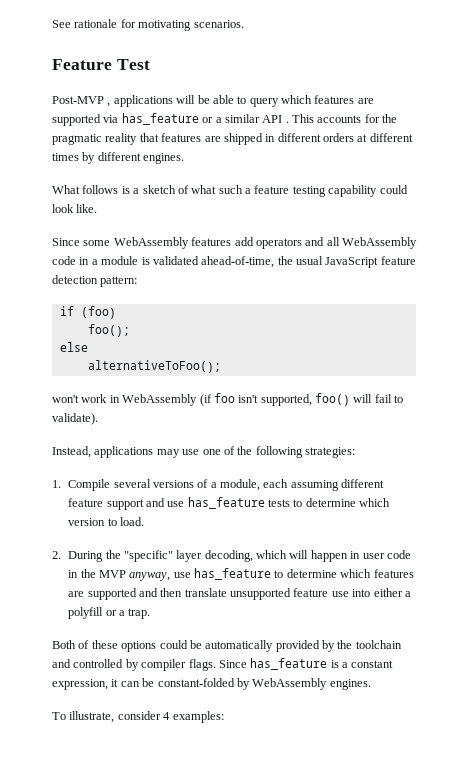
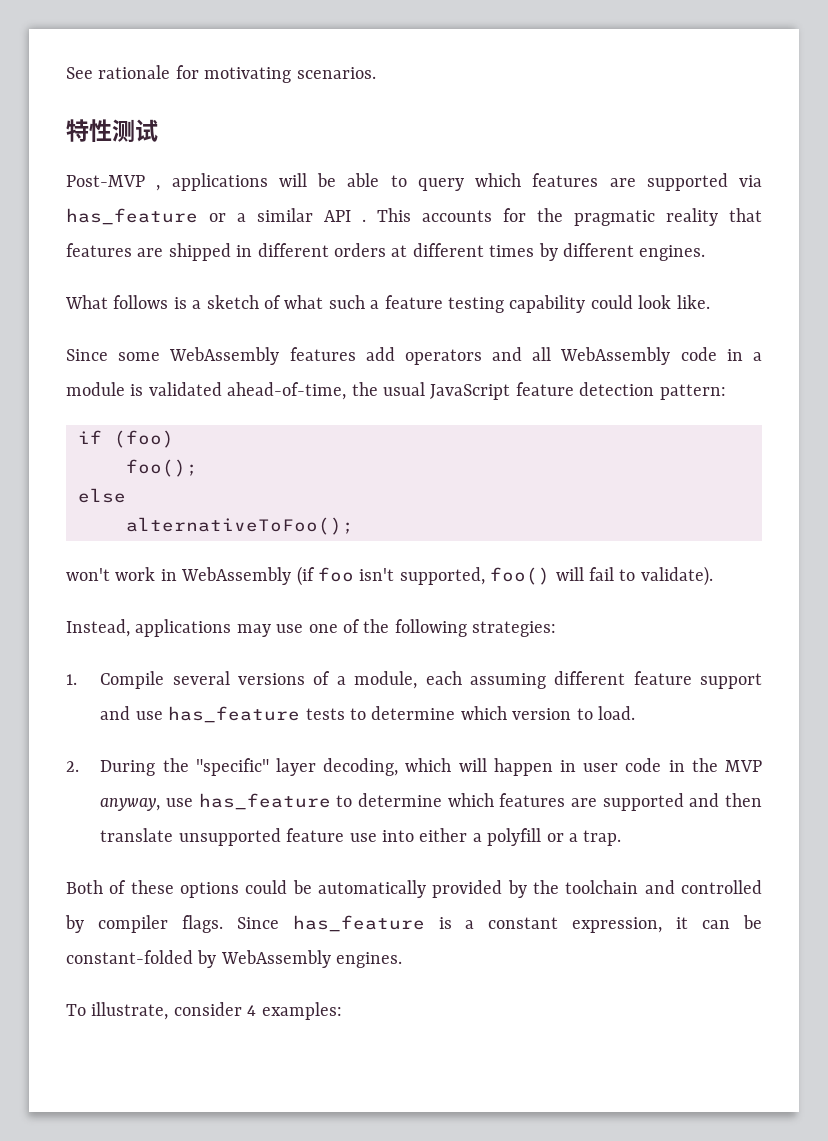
[52,59,150,70] Feature Test -> [66,119,158,142] 特性测试

